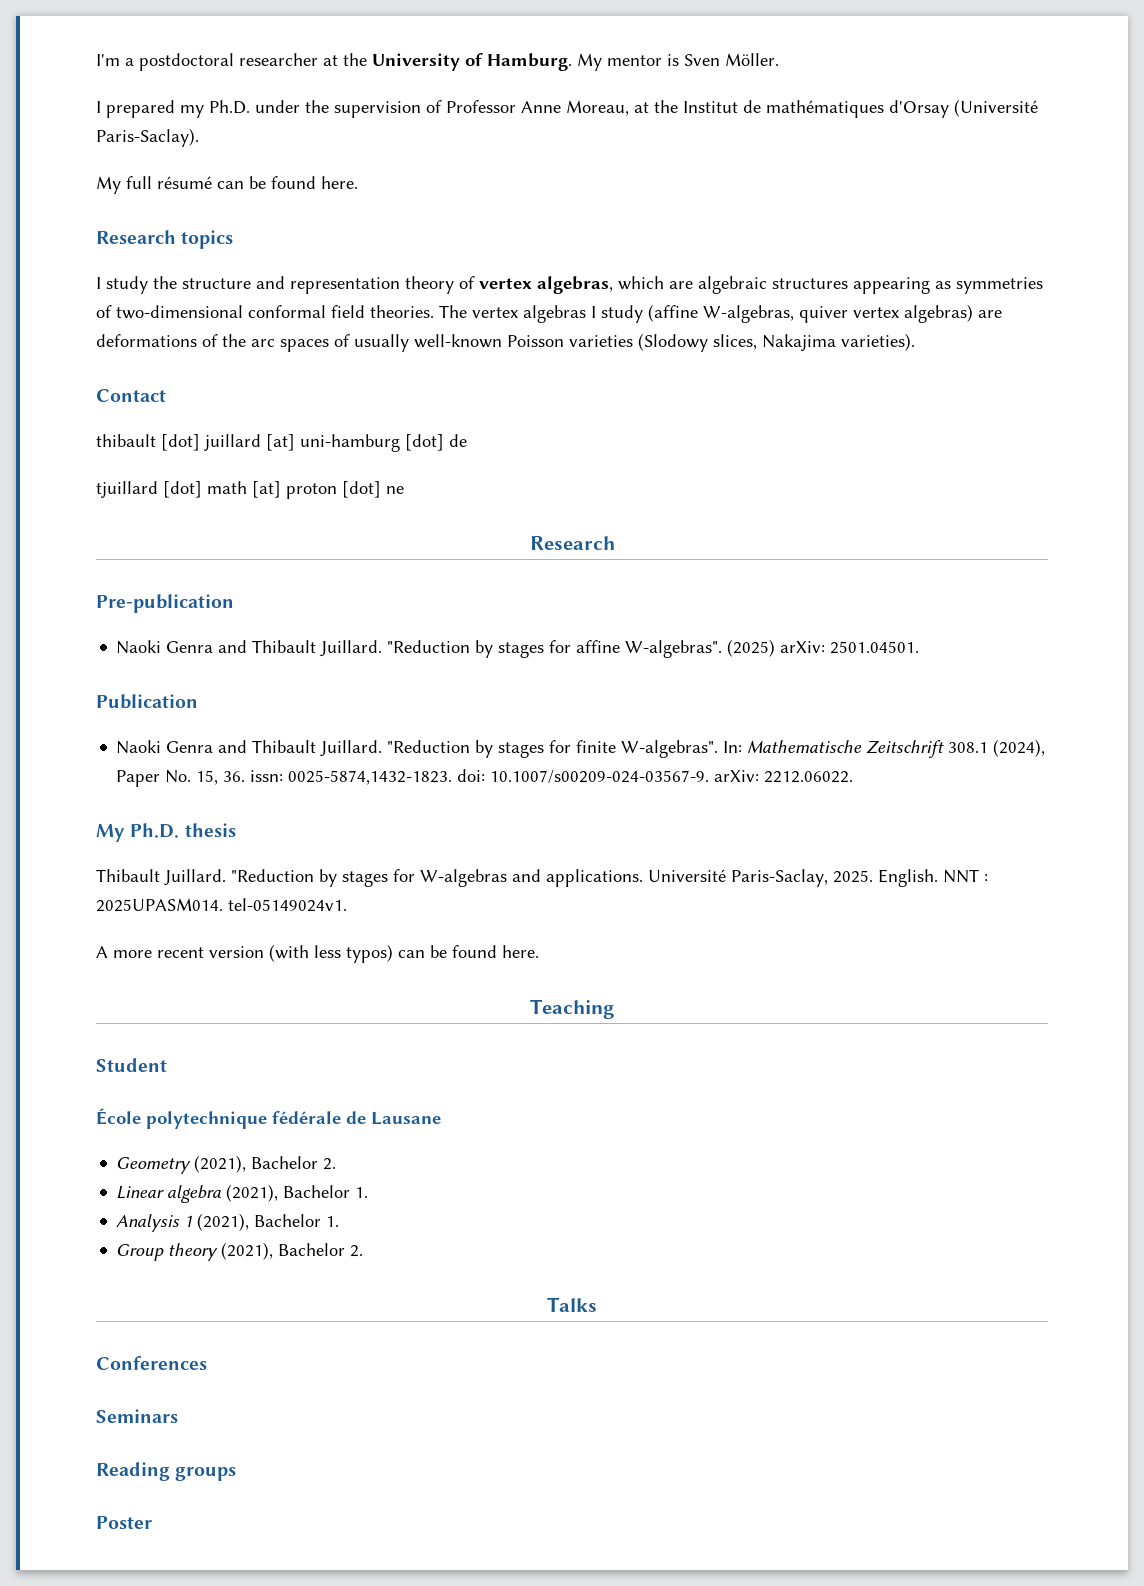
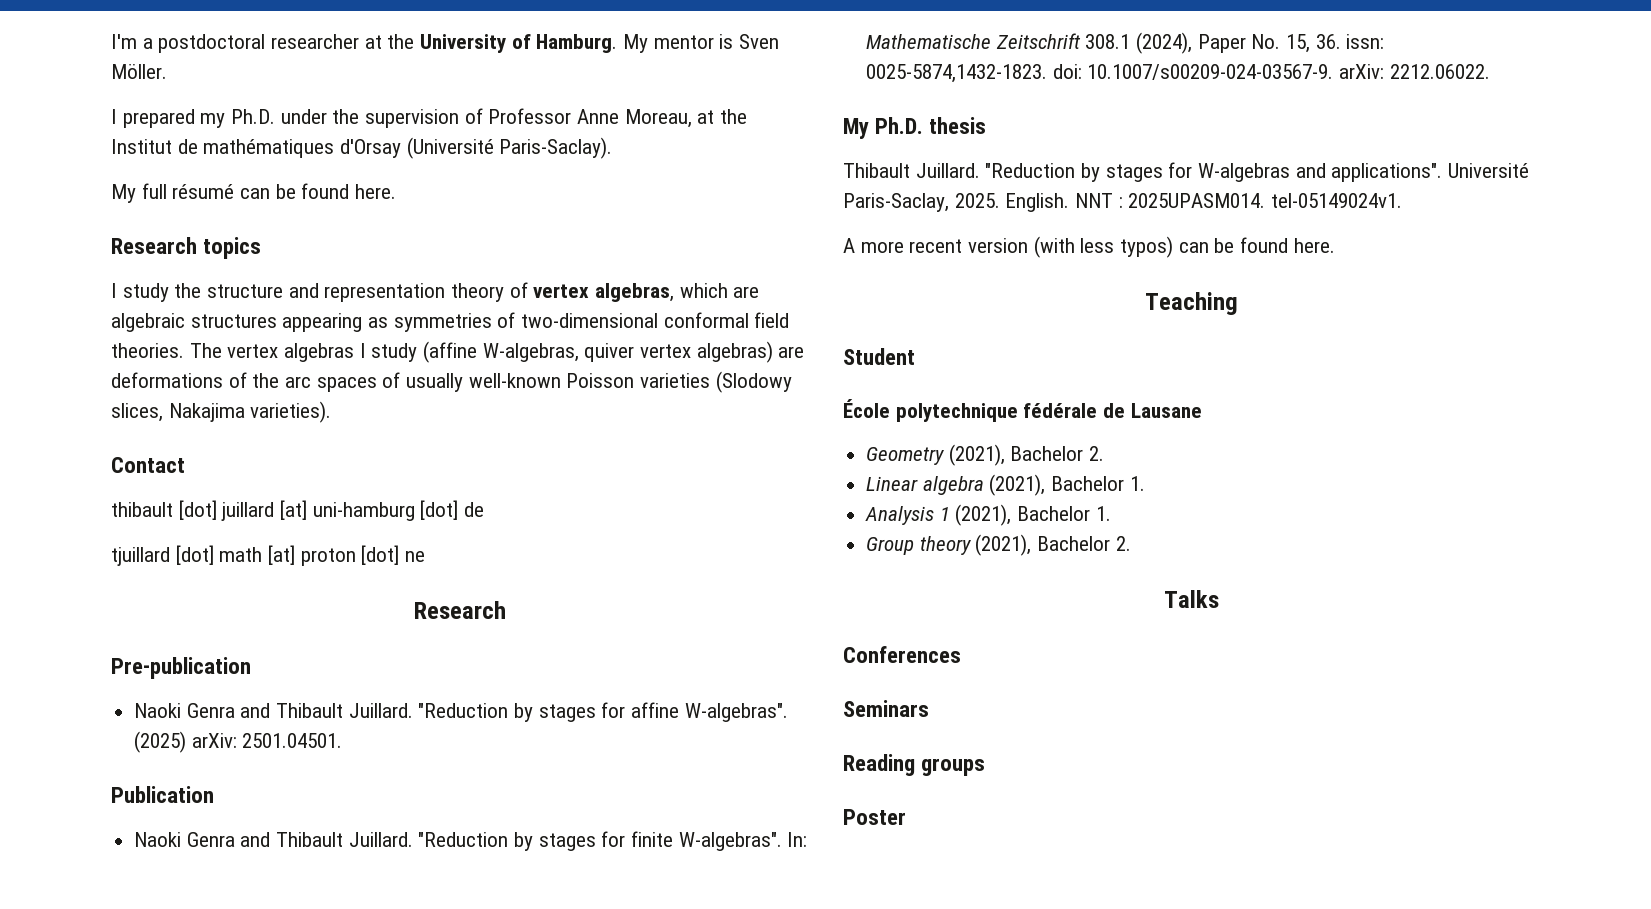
[546,869,643,887] applications. -> [1331,163,1443,182] applications".

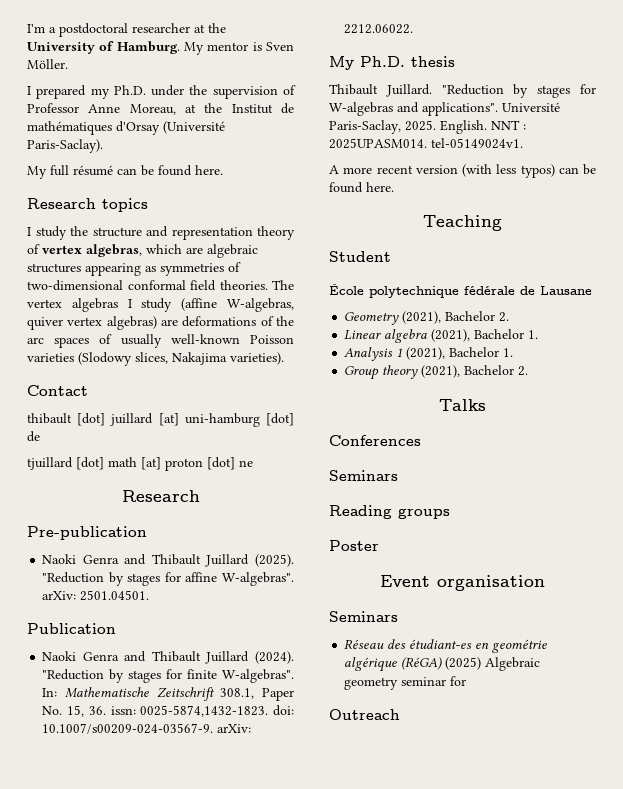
[348,703,413,718] Juillard. -> [205,554,294,567] Juillard (2025).
[134,731,187,753] (2025) -> (294, 579) none
[348,832,413,847] Juillard. -> [205,651,294,664] Juillard (2024).
[1085,32,1193,54] 308.1 (2024), -> [220,688,255,699] 308.1,
(906, 817) none -> [380,575,545,591] [329,611,398,622] [344,639,548,653] [344,657,541,672] [344,676,467,690] [329,709,400,720] // Event organisation // Seminars // Réseau des étudiant-es en geométrie algérique (RéGA) (2025) Algebraic geometry seminar for // Outreach

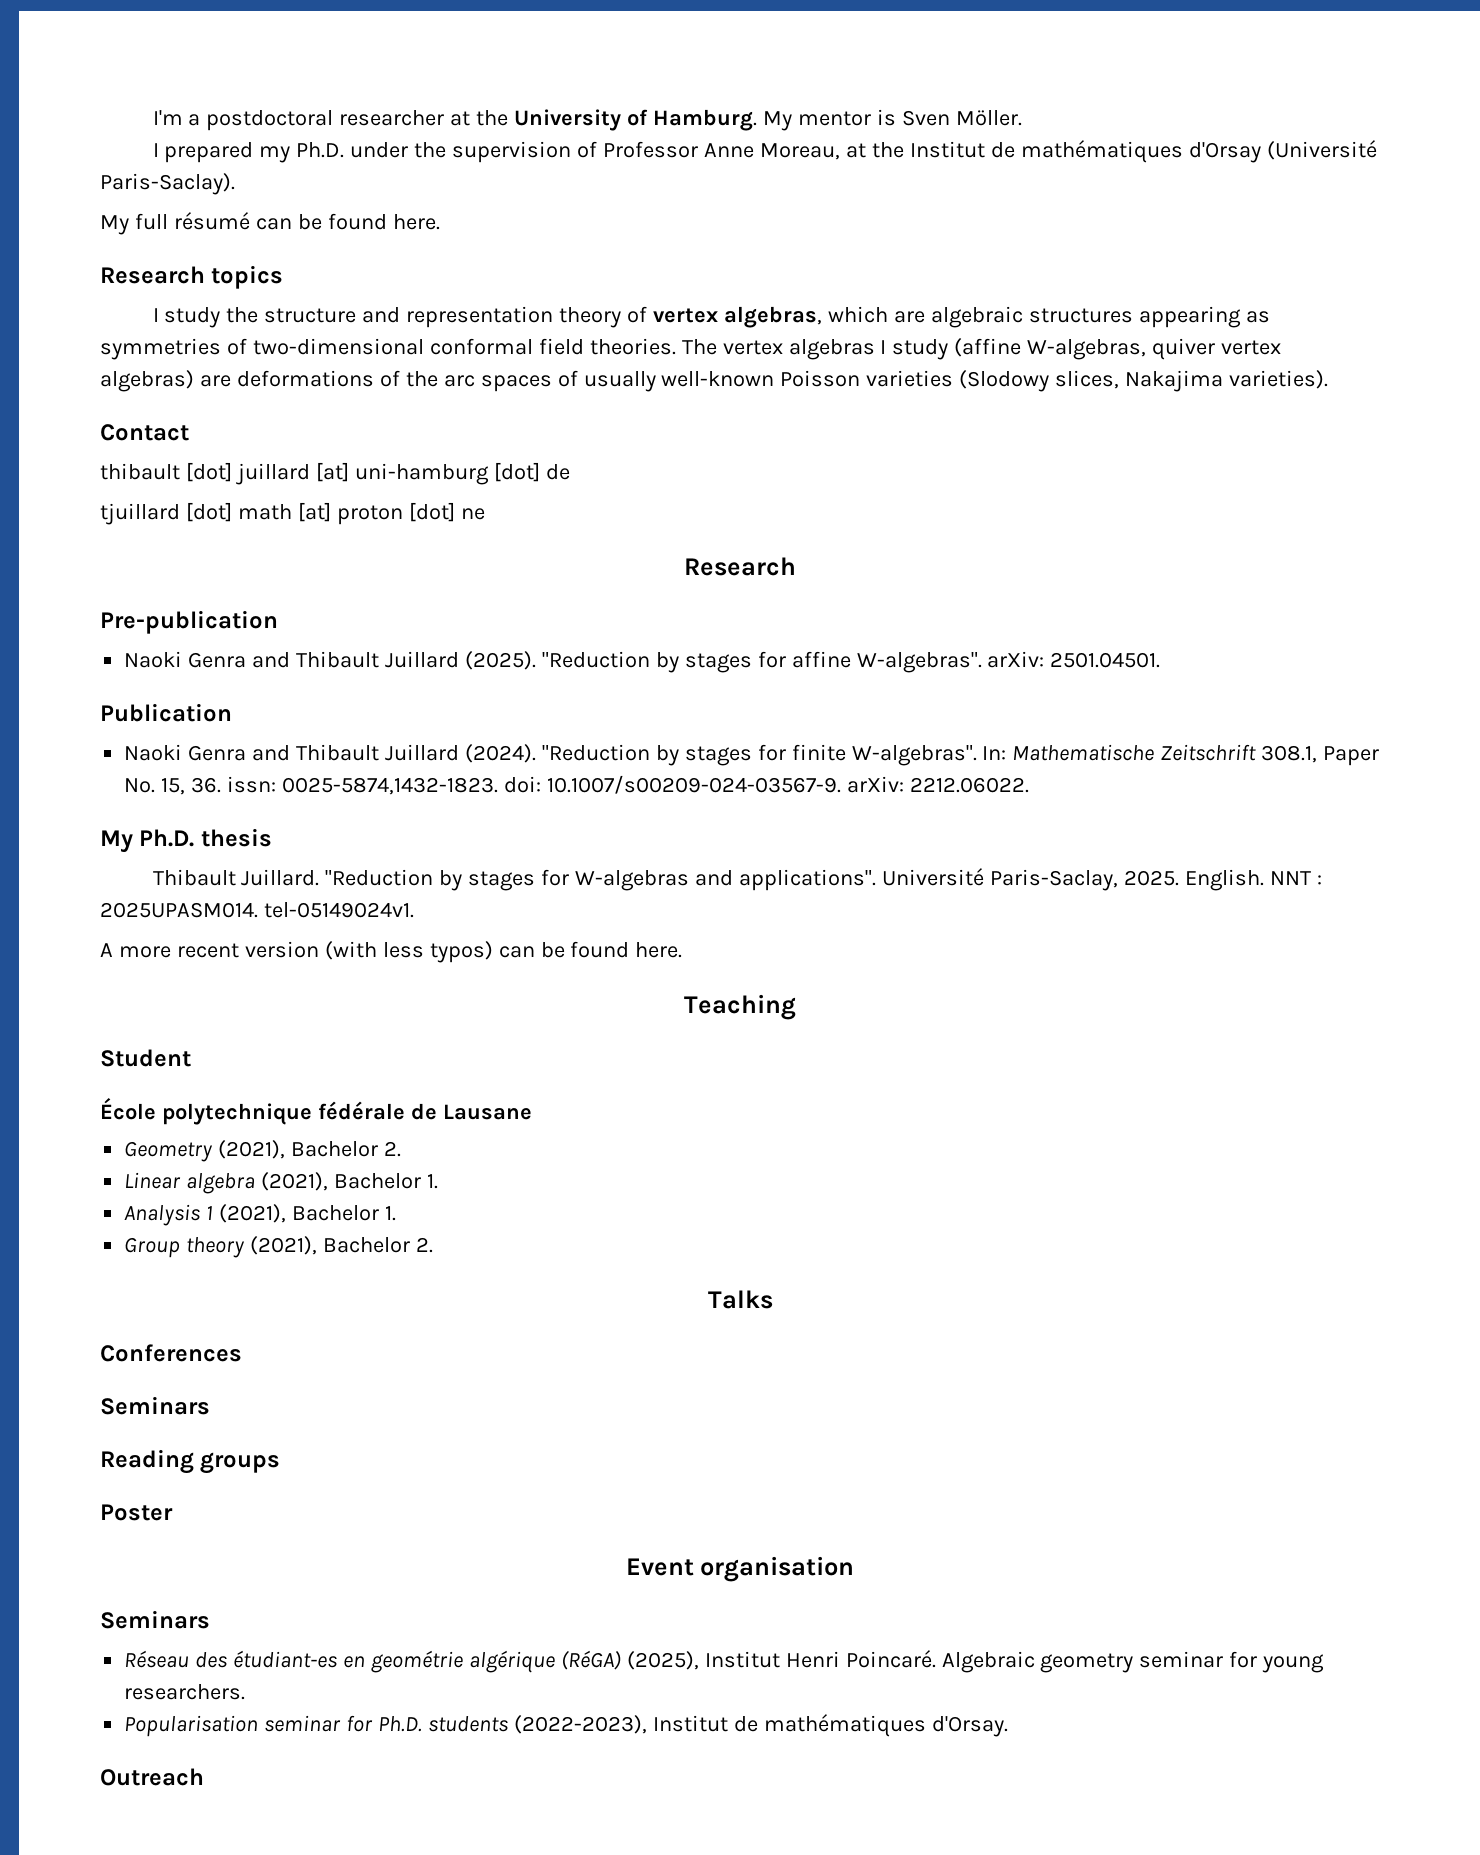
[445,657,482,670] (2025) -> [626,1650,936,1670] (2025), Institut Henri Poincaré.
(467, 681) none -> [1262,1654,1325,1673] [124,1684,246,1700] [124,1714,1008,1737] young researchers. // Popularisation seminar for Ph.D. students (2022-2023), Institut de mathématiques d'Orsay.

